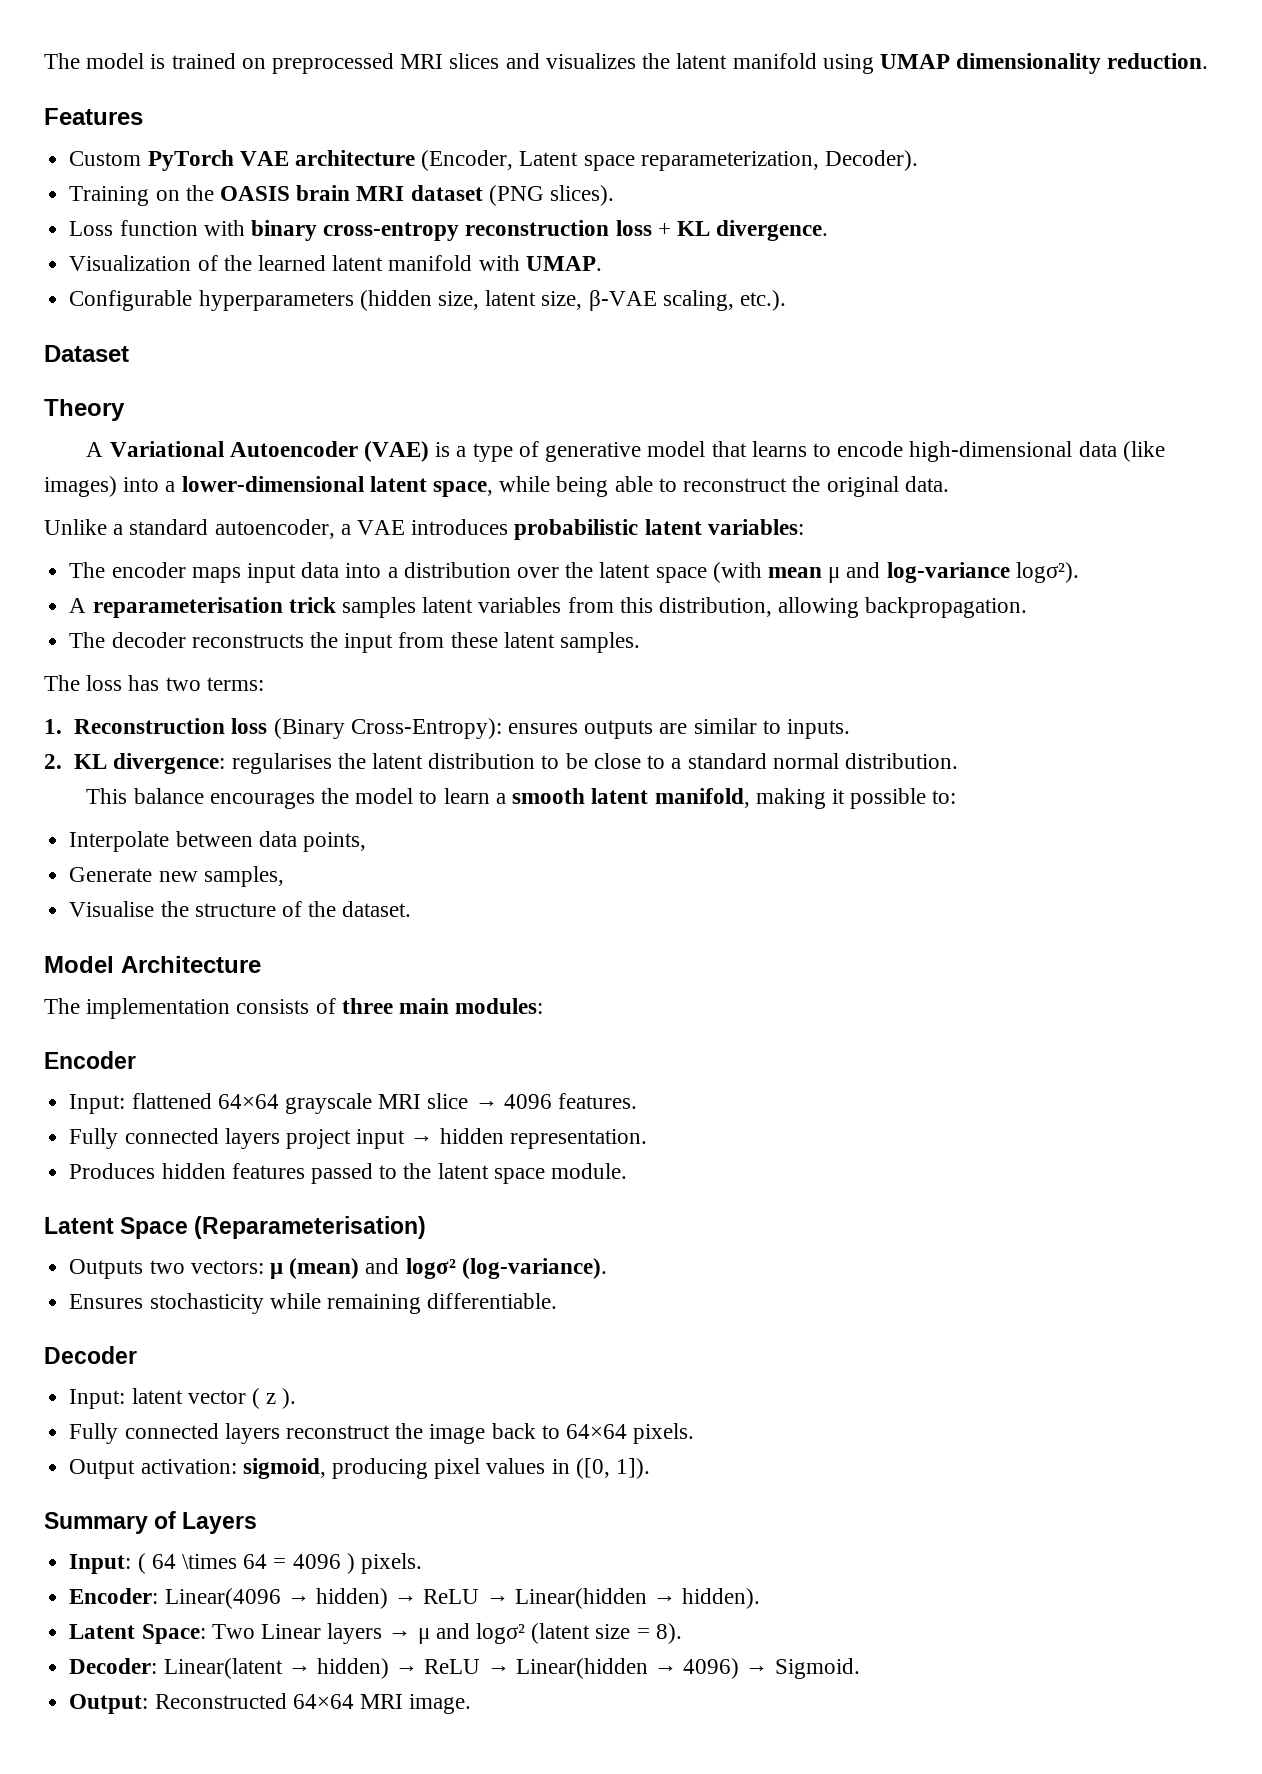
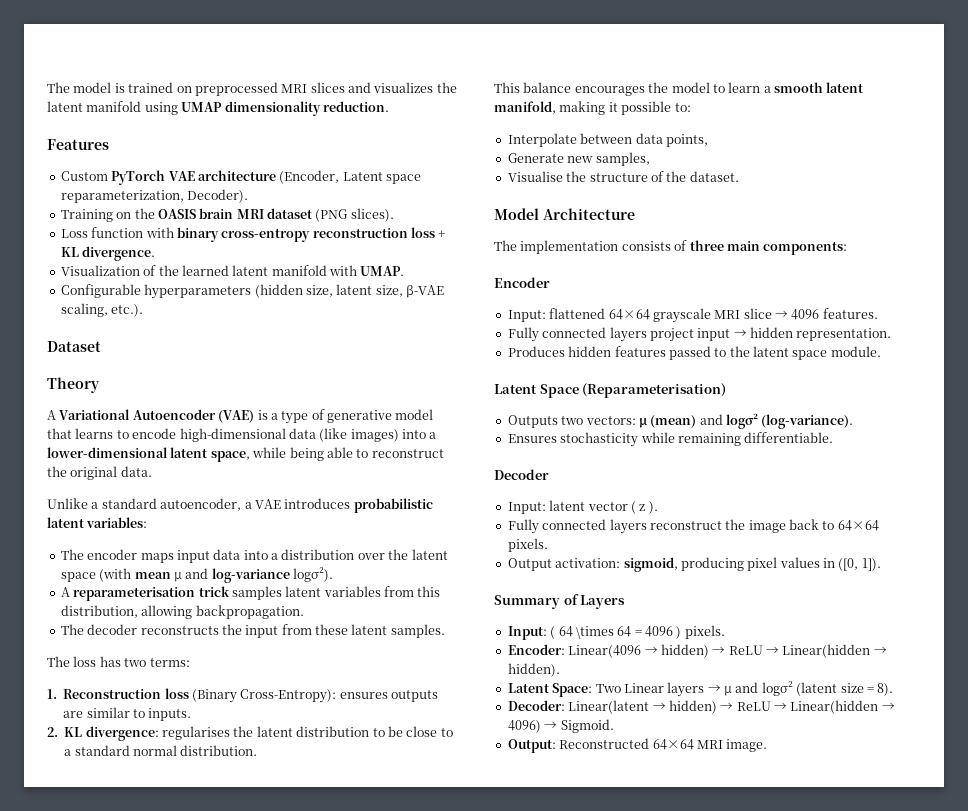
[455,998,544,1014] modules: -> [763,242,848,255] components:

